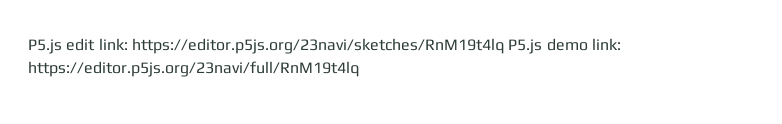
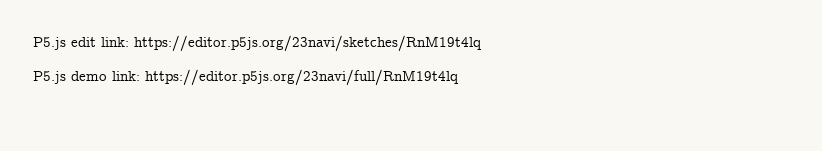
(504, 46) none -> (482, 43) //

